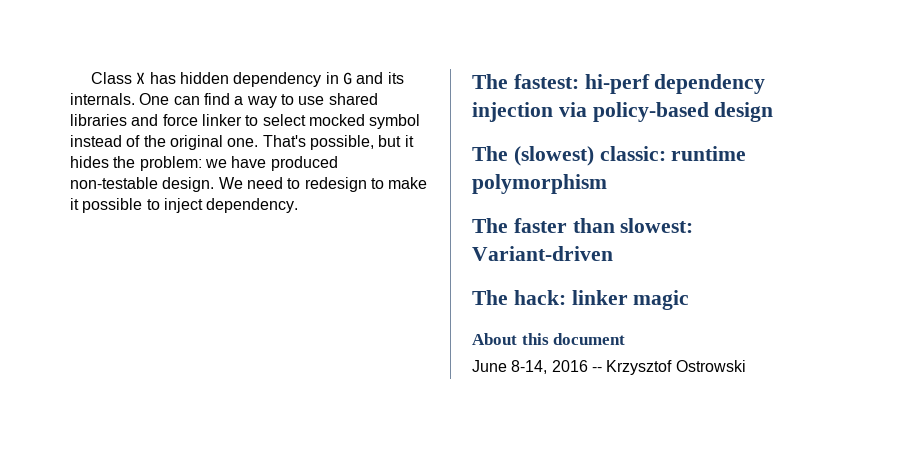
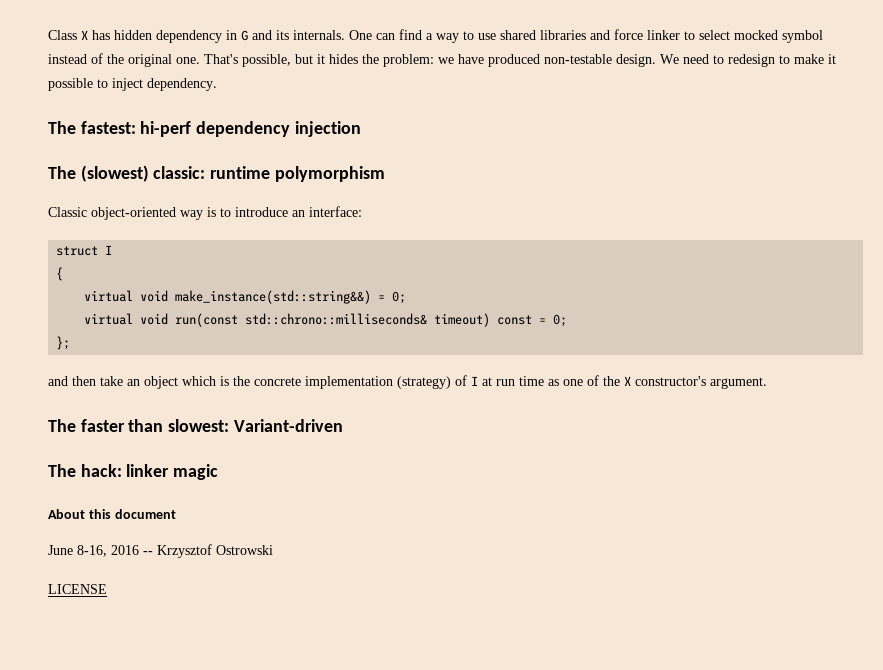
[558,102,774,122] via policy-based design -> (361, 129) none
(607, 184) none -> [48,206,362,220] [56,245,113,256] [56,267,64,281] [84,290,407,304] [84,313,568,327] [56,336,71,350] [48,375,767,389] // Classic object-oriented way is to introduce an interface: // struct I // { // virtual void make_instance(std::string&&) = 0; // virtual void run(const std::chrono::milliseconds& timeout) const = 0; // }; // and then take an object which is the concrete implementation (strategy) of I at run time as one of the X constructor's argument.
[511,360,548,374] 8-14, -> [77,545,107,557] 8-16,
(746, 366) none -> [48,584,107,594] // LICENSE

